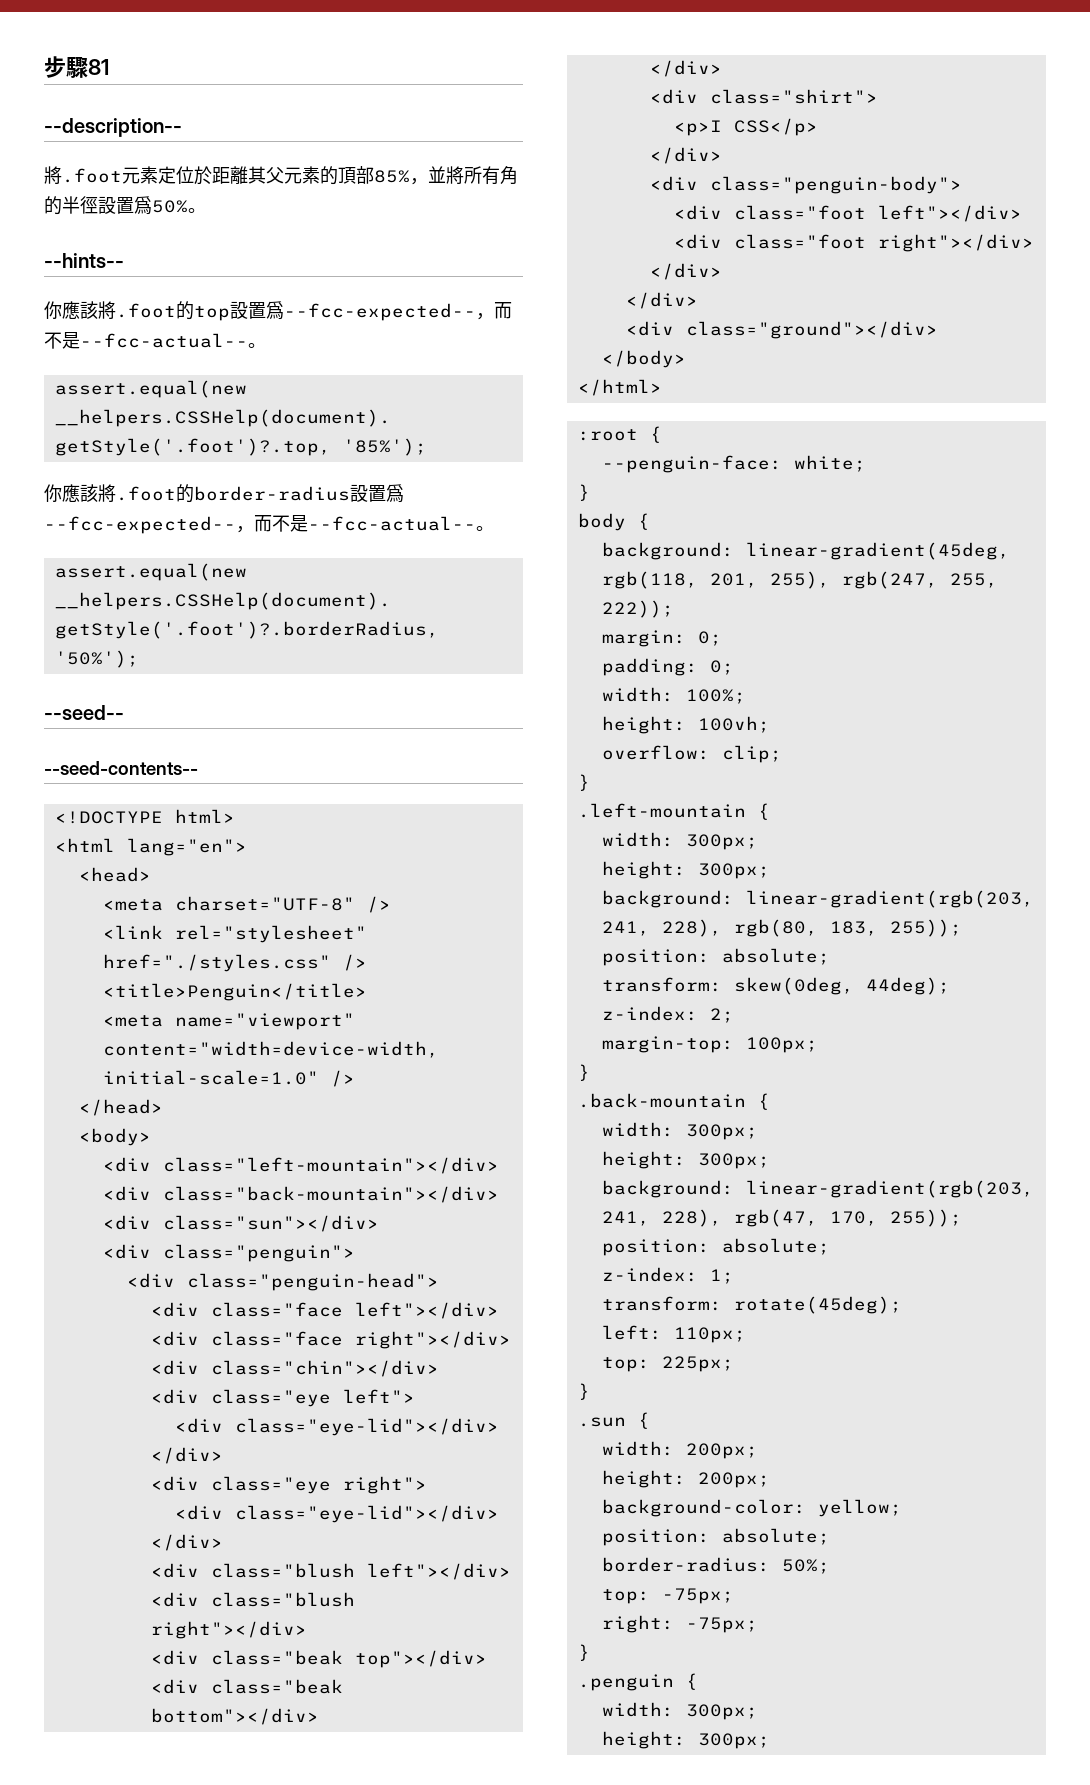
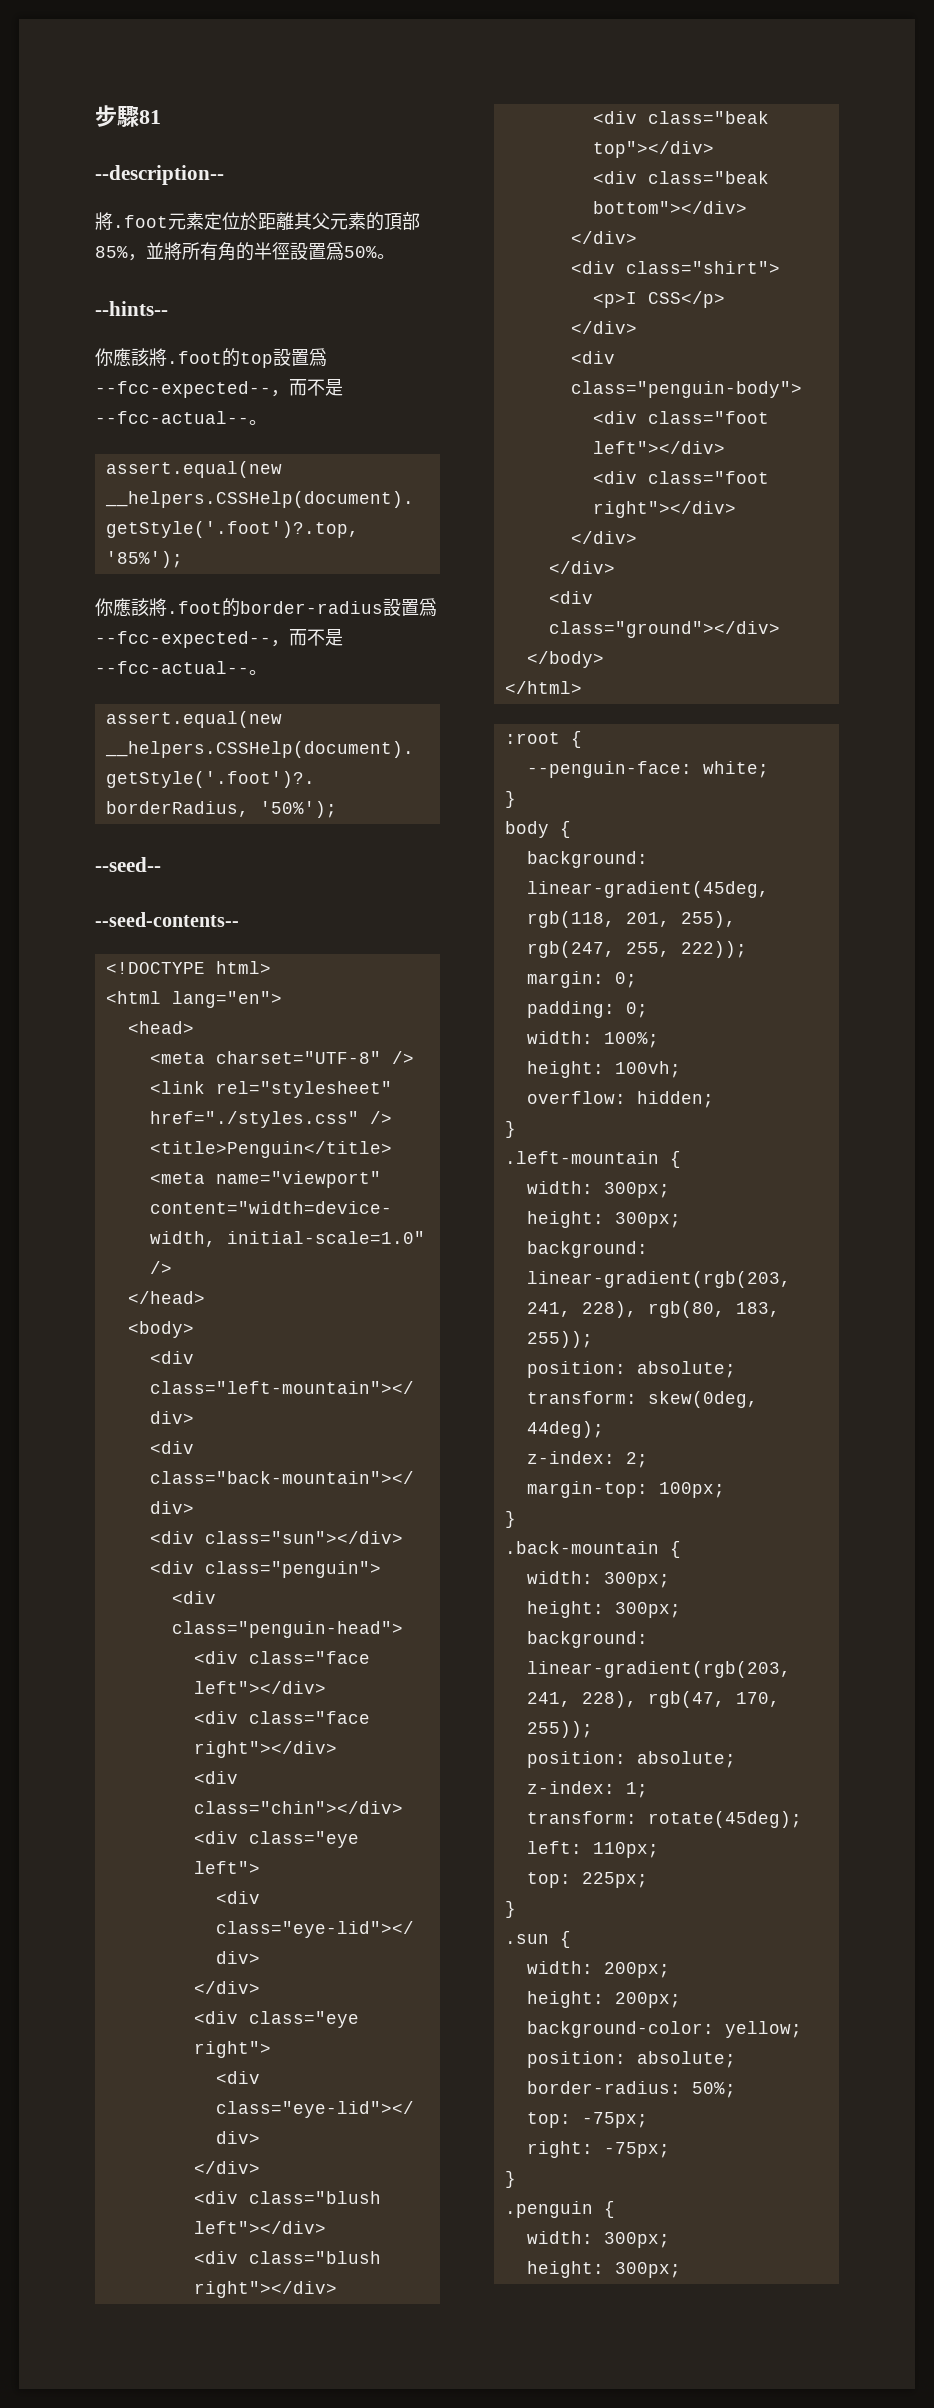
[721,745,782,763] clip; -> [636,1091,714,1108] hidden;

